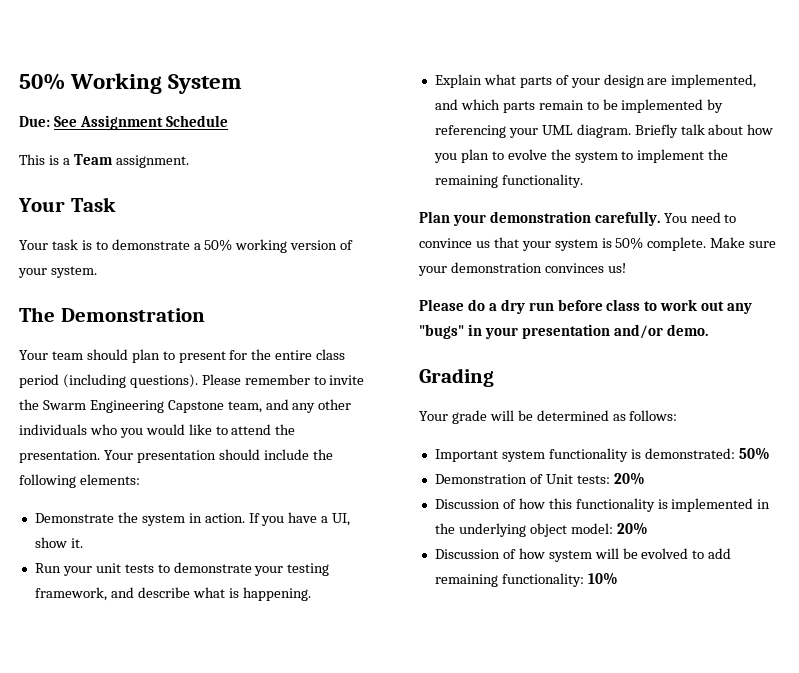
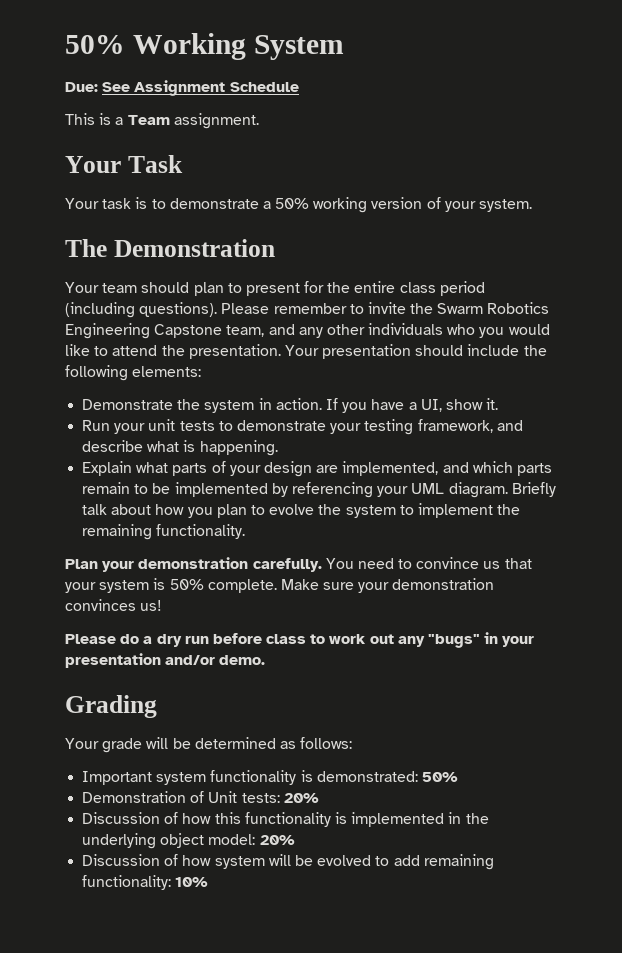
(86, 405) none -> [487,302,550,314] Robotics

